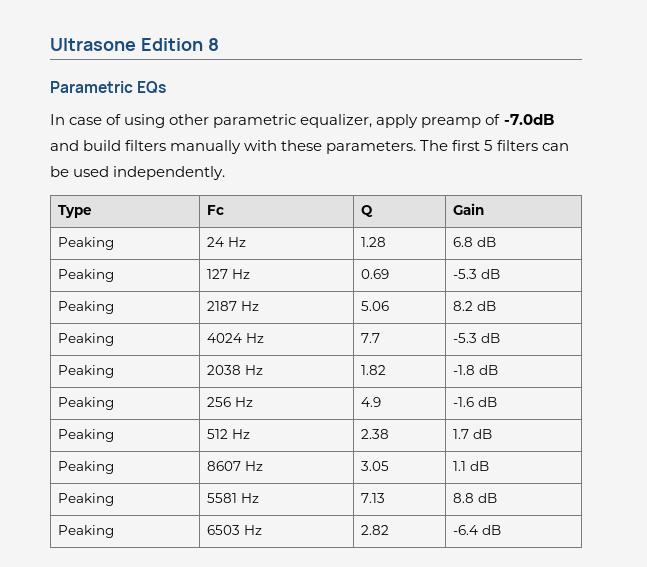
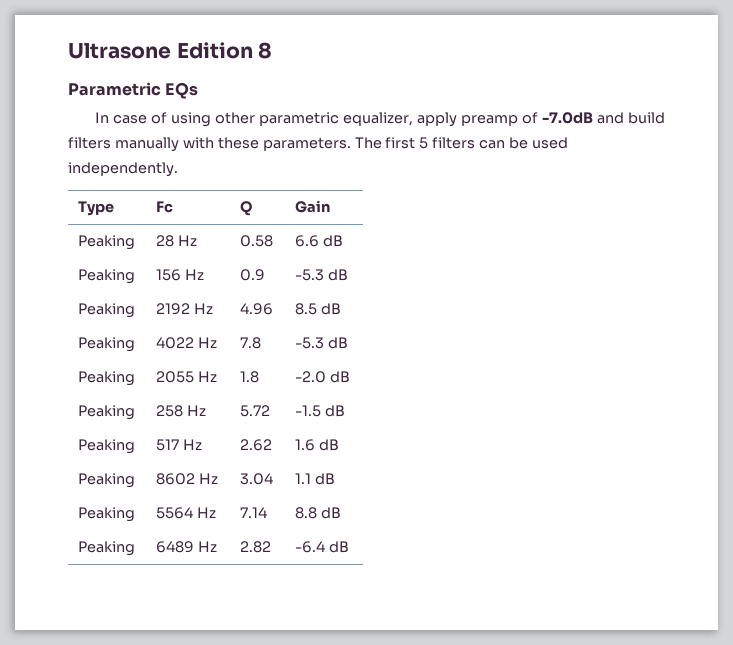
[207,237,247,247] [361,237,387,247] [453,237,497,247] [58,269,115,282] [207,269,251,279] [361,269,390,279] [453,269,501,279] [58,301,115,314] [207,301,260,311] [361,301,390,311] [453,301,497,311] [58,333,115,346] [207,333,265,343] [361,333,381,343] [453,333,501,343] [58,365,115,378] [207,365,264,375] [361,365,387,375] [453,365,499,375] [58,397,115,410] [207,397,254,407] [361,397,382,407] [453,397,498,407] [58,429,115,442] [207,429,251,439] [361,429,390,439] [453,429,493,439] [58,461,115,474] [207,461,264,471] [361,461,390,471] 24 Hz | 1.28 | 6.8 dB // Peaking | 127 Hz | 0.69 | -5.3 dB // Peaking | 2187 Hz | 5.06 | 8.2 dB // Peaking | 4024 Hz | 7.7 | -5.3 dB // Peaking | 2038 Hz | 1.82 | -1.8 dB // Peaking | 256 Hz | 4.9 | -1.6 dB // Peaking | 512 Hz | 2.38 | 1.7 dB // Peaking | 8607 Hz | 3.05 -> [156,235,198,247] [240,235,274,247] [295,235,344,247] [78,269,136,284] [156,269,205,281] [240,269,266,281] [295,269,349,281] [78,303,136,318] [156,303,214,315] [240,303,274,315] [295,303,342,315] [78,337,136,352] [156,337,218,349] [240,337,262,349] [295,337,349,349] [78,371,136,386] [156,371,218,383] [240,371,260,383] [295,371,351,383] [78,405,136,420] [156,405,207,417] [240,405,271,417] [295,405,346,417] [78,439,136,454] [156,439,203,451] [240,439,273,451] [295,439,340,451] [78,473,136,488] [156,473,219,485] [240,473,274,485] 28 Hz | 0.58 | 6.6 dB // Peaking | 156 Hz | 0.9 | -5.3 dB // Peaking | 2192 Hz | 4.96 | 8.5 dB // Peaking | 4022 Hz | 7.8 | -5.3 dB // Peaking | 2055 Hz | 1.8 | -2.0 dB // Peaking | 258 Hz | 5.72 | -1.5 dB // Peaking | 517 Hz | 2.62 | 1.6 dB // Peaking | 8602 Hz | 3.04
[207,493,260,503] [361,493,386,503] 5581 Hz | 7.13 -> [156,507,217,519] [240,507,268,518] 5564 Hz | 7.14
[207,525,241,535] 6503 -> [156,541,195,553] 6489

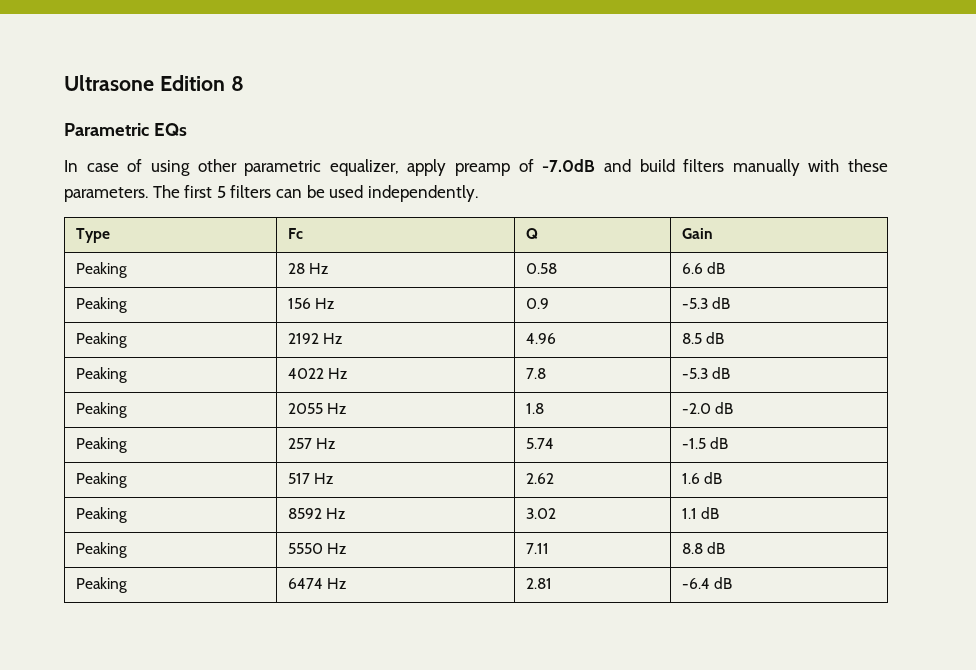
[156,405,207,417] [240,405,271,417] 258 Hz | 5.72 -> [288,438,336,449] [526,438,555,449] 257 Hz | 5.74
[156,473,219,485] [240,473,274,485] 8602 Hz | 3.04 -> [288,508,346,519] [526,508,557,519] 8592 Hz | 3.02
[156,507,217,519] [240,507,268,518] 5564 Hz | 7.14 -> [288,543,347,554] [526,543,550,554] 5550 Hz | 7.11
[156,541,218,553] [240,541,272,553] 6489 Hz | 2.82 -> [288,578,347,589] [526,578,553,589] 6474 Hz | 2.81

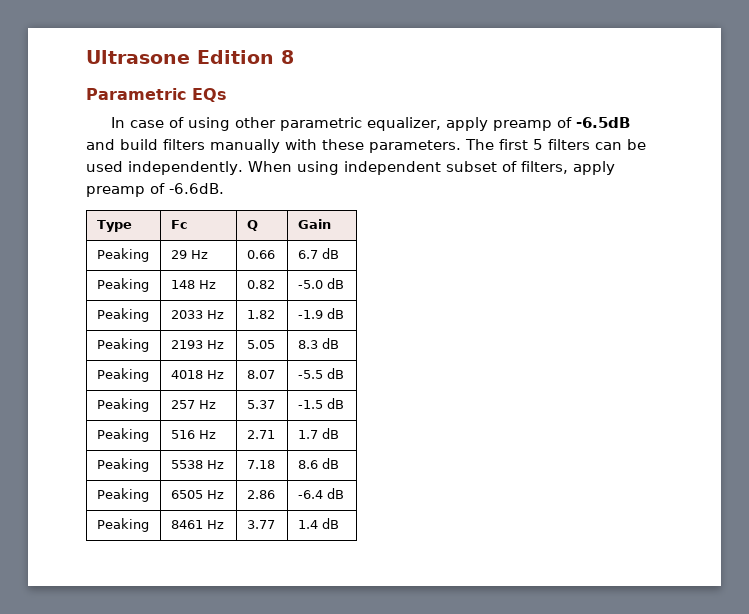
[542,159,596,172] -7.0dB -> [575,117,630,128] -6.5dB
(478, 193) none -> [247,161,615,175] [86,183,224,197] When using independent subset of filters, apply preamp of -6.6dB.
[288,263,329,274] [526,263,558,274] [682,262,726,274] [76,297,128,313] [288,298,335,309] [526,298,550,309] [682,297,731,309] [76,332,128,348] [288,333,343,344] [526,333,557,344] [682,332,725,344] [76,367,128,383] [288,368,348,379] [526,368,547,379] [682,367,731,379] [76,402,128,418] [288,403,347,414] [526,403,545,414] [682,403,712,414] 28 Hz | 0.58 | 6.6 dB // Peaking | 156 Hz | 0.9 | -5.3 dB // Peaking | 2192 Hz | 4.96 | 8.5 dB // Peaking | 4022 Hz | 7.8 | -5.3 dB // Peaking | 2055 Hz | 1.8 | -2.0 -> [170,250,208,259] [246,250,275,259] [297,248,339,259] [96,278,149,292] [170,280,216,289] [246,280,275,289] [297,278,344,289] [96,308,149,322] [170,310,224,319] [246,310,275,319] [297,308,344,319] [96,338,149,352] [170,340,224,349] [246,340,275,349] [297,338,339,349] [96,368,149,382] [170,370,224,379] [246,370,275,379] [297,370,323,379] 29 Hz | 0.66 | 6.7 dB // Peaking | 148 Hz | 0.82 | -5.0 dB // Peaking | 2033 Hz | 1.82 | -1.9 dB // Peaking | 2193 Hz | 5.05 | 8.3 dB // Peaking | 4018 Hz | 8.07 | -5.5
[526,438,555,449] 5.74 -> [246,400,275,409] 5.37
[288,473,334,484] [526,473,555,484] [682,472,723,484] [76,507,128,523] [288,508,346,519] [526,508,557,519] [682,507,720,519] [76,542,128,558] [288,543,347,554] [526,543,550,554] [682,542,726,554] [76,577,128,593] [288,578,347,589] [526,578,553,589] [682,578,711,589] 517 Hz | 2.62 | 1.6 dB // Peaking | 8592 Hz | 3.02 | 1.1 dB // Peaking | 5550 Hz | 7.11 | 8.8 dB // Peaking | 6474 Hz | 2.81 | -6.4 -> [170,430,216,439] [246,430,275,439] [297,428,339,439] [96,458,149,472] [170,460,224,469] [246,460,275,469] [297,458,339,469] [96,488,149,502] [170,490,224,499] [246,490,275,499] [297,488,344,499] [96,518,149,532] [170,520,224,529] [246,520,275,529] [297,520,318,529] 516 Hz | 2.71 | 1.7 dB // Peaking | 5538 Hz | 7.18 | 8.6 dB // Peaking | 6505 Hz | 2.86 | -6.4 dB // Peaking | 8461 Hz | 3.77 | 1.4

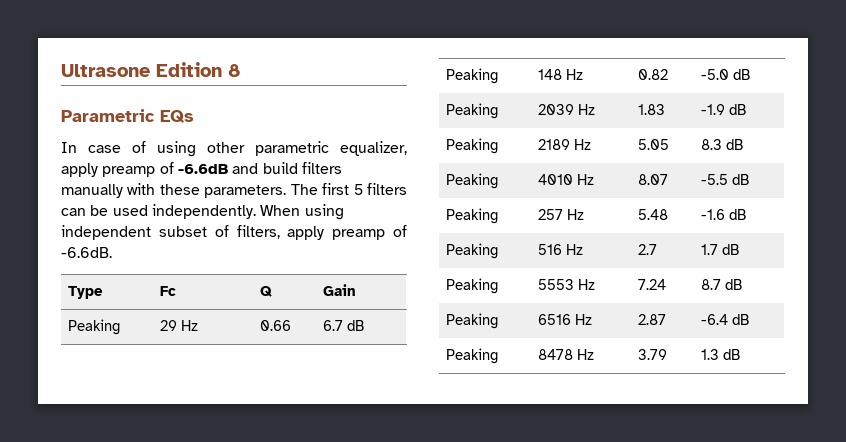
[575,117,630,128] -6.5dB -> [177,164,228,174] -6.6dB
[170,310,224,319] [246,310,275,319] 2033 Hz | 1.82 -> [537,104,595,115] [637,104,665,115] 2039 Hz | 1.83
[170,340,203,349] 2193 -> [537,139,570,150] 2189
[170,370,203,379] 4018 -> [537,174,573,185] 4010
[246,400,275,409] [297,400,323,409] 5.37 | -1.5 -> [637,209,668,220] [700,209,725,220] 5.48 | -1.6
[246,430,275,439] 2.71 -> [637,244,657,255] 2.7
[170,460,224,469] [246,460,275,469] [297,458,339,469] [96,488,149,502] [170,490,224,499] [246,490,275,499] 5538 Hz | 7.18 | 8.6 dB // Peaking | 6505 Hz | 2.86 -> [537,279,595,290] [637,279,666,290] [700,279,742,290] [445,313,498,329] [537,314,592,325] [637,314,666,325] 5553 Hz | 7.24 | 8.7 dB // Peaking | 6516 Hz | 2.87
[170,520,224,529] [246,520,275,529] [297,520,318,529] 8461 Hz | 3.77 | 1.4 -> [537,349,594,360] [637,349,667,360] [700,349,719,360] 8478 Hz | 3.79 | 1.3

